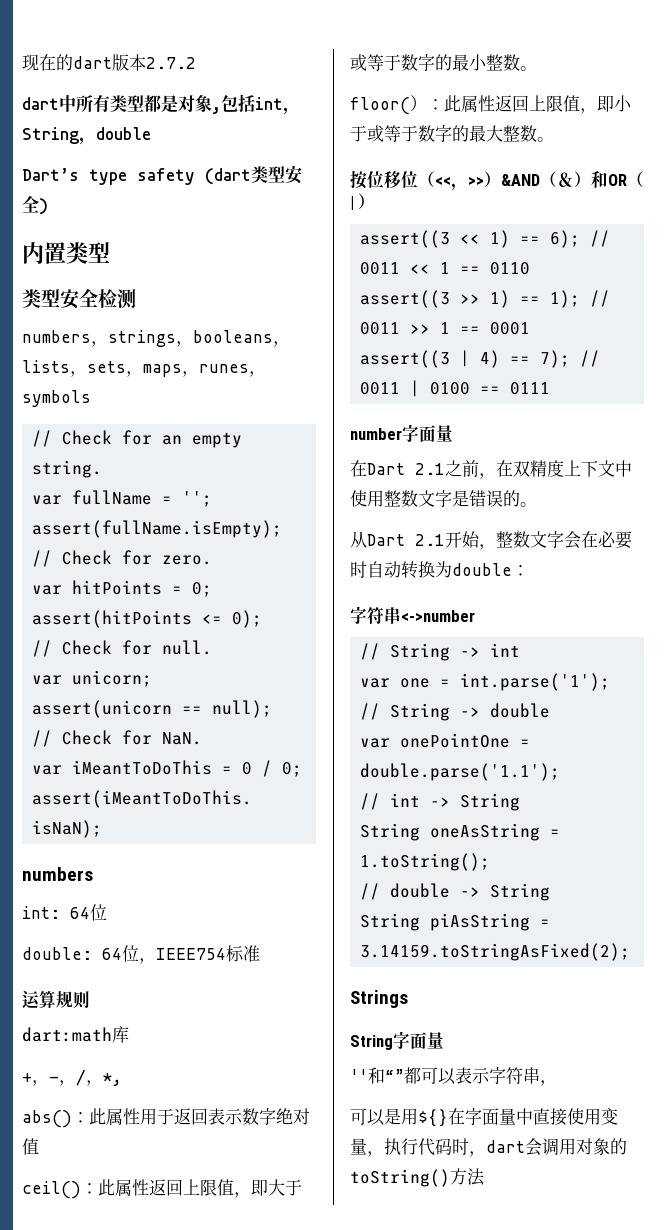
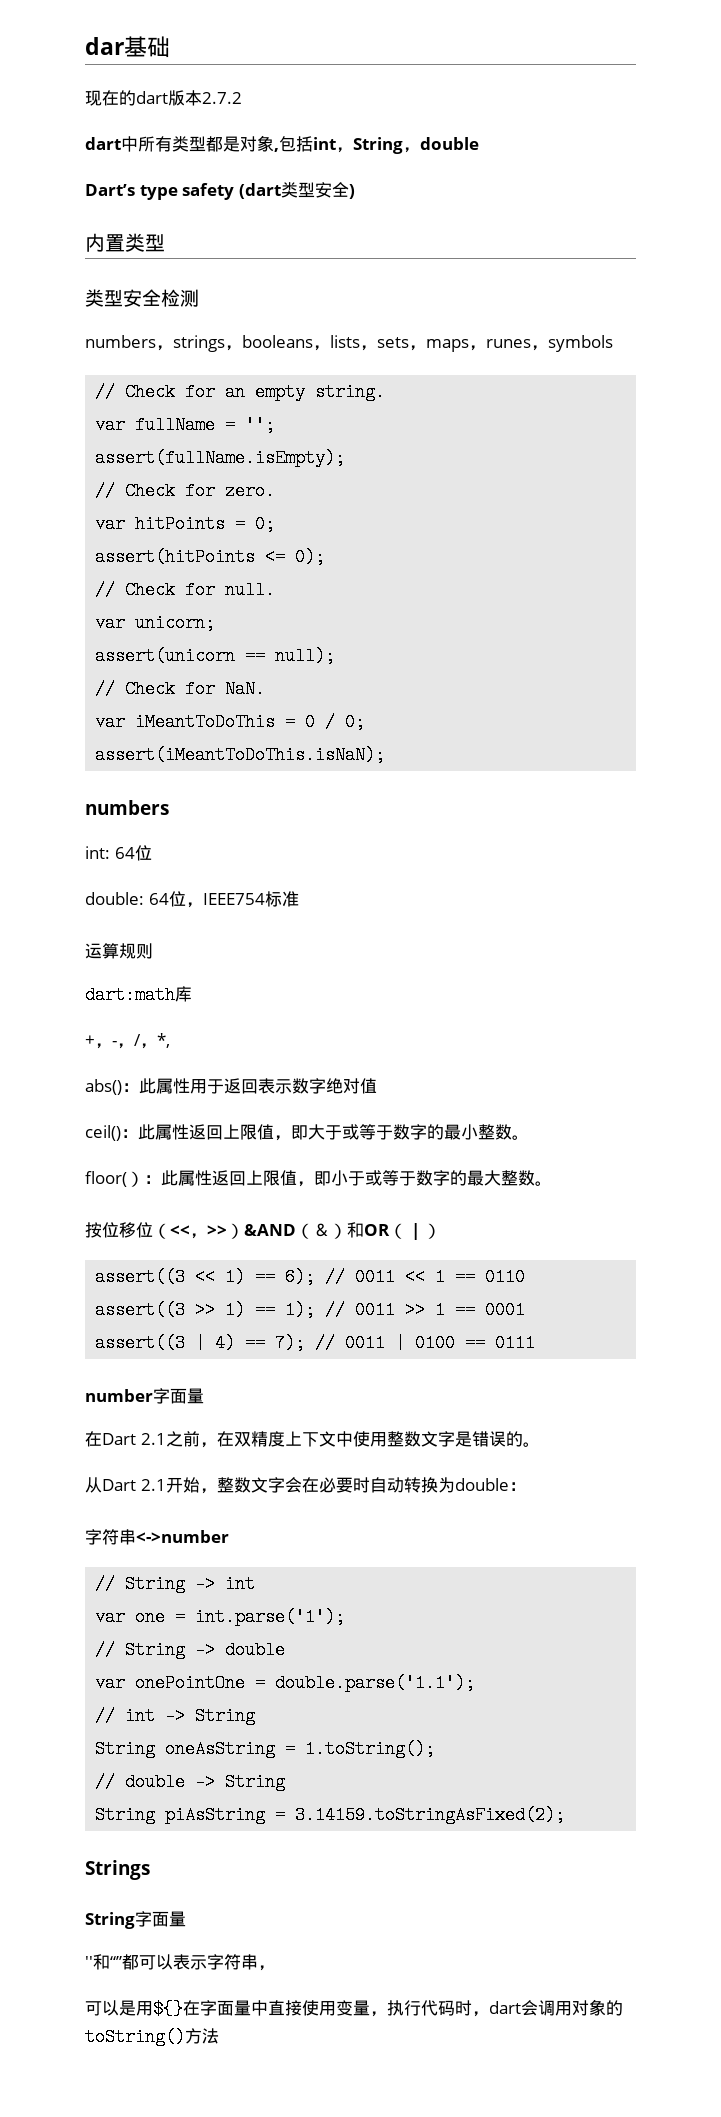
(22, 62) none -> [85,36,170,58] dar基础 //

